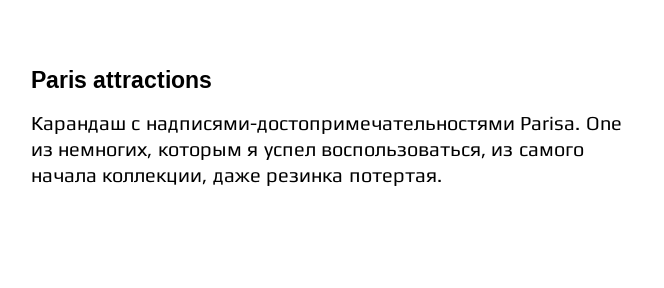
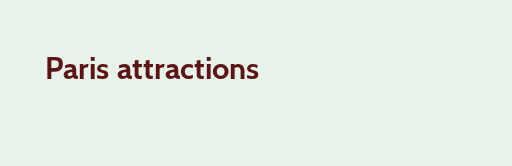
[31,116,622,134] [31,146,584,160] [31,172,442,186] // Карандаш с надписями-достопримечательностями Parisа. One из немногих, которым я успел воспользоваться, из самого начала коллекции, даже резинка потертая. -> (260, 68) none

